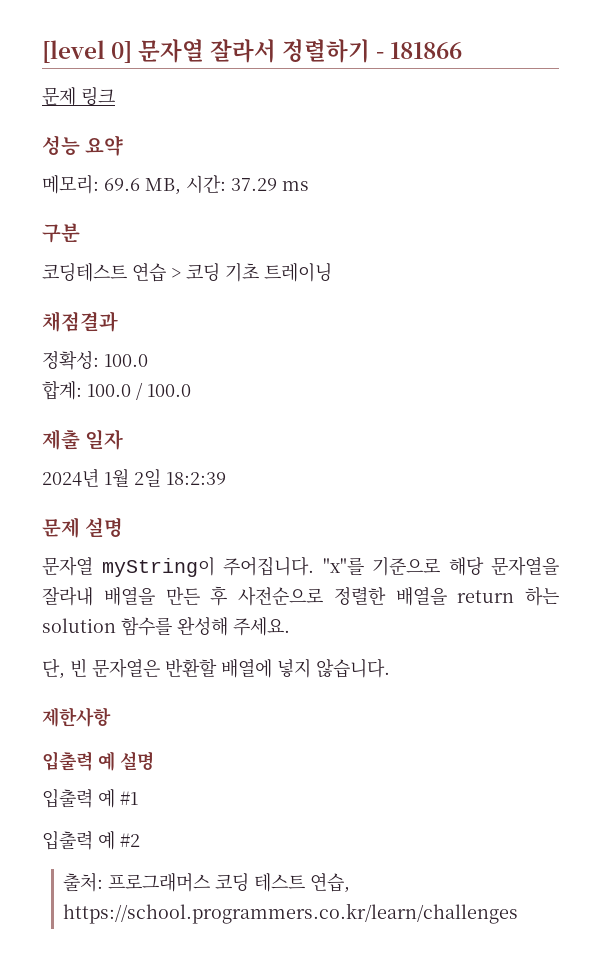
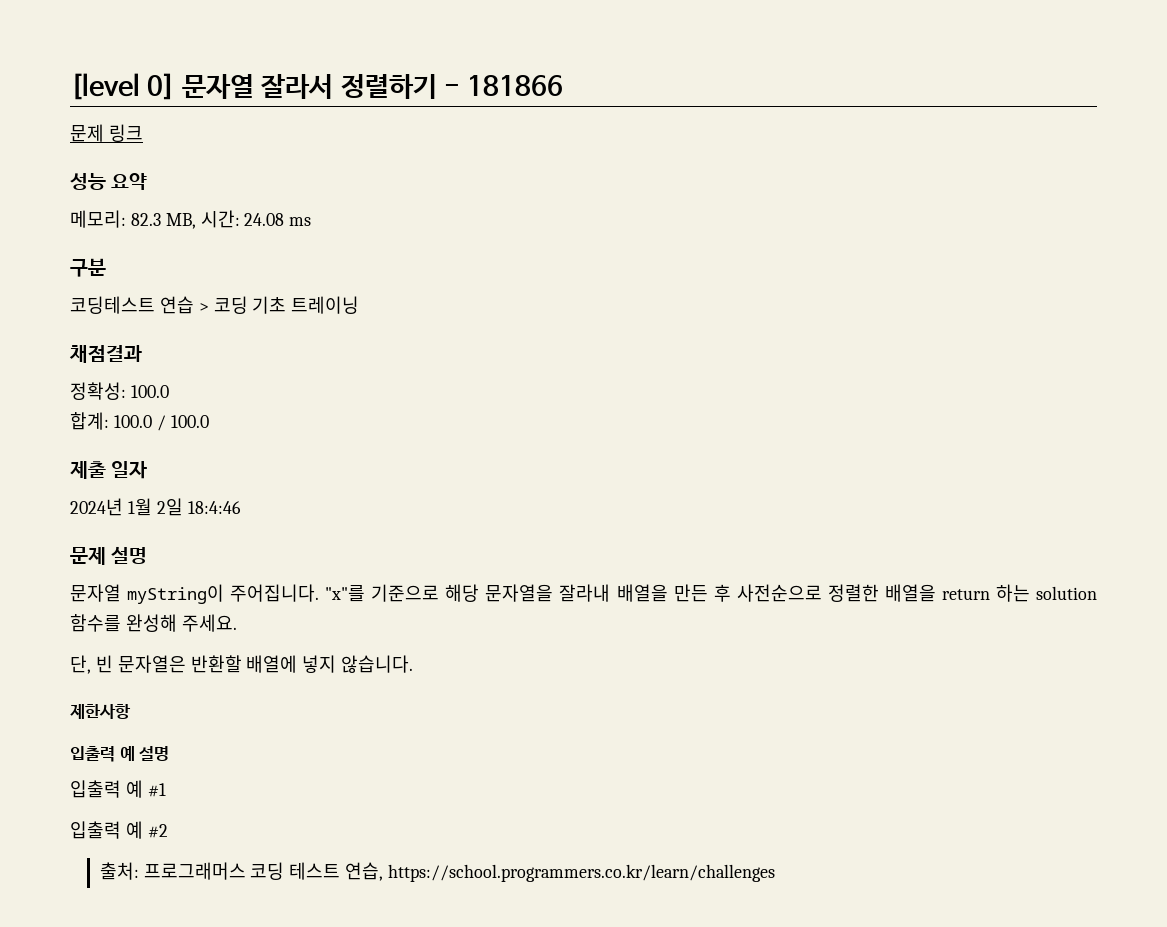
[104,178,140,191] 69.6 -> [130,213,161,226] 82.3
[231,178,277,191] 37.29 -> [244,213,285,226] 24.08
[166,472,226,485] 18:2:39 -> [187,501,241,514] 18:4:46

